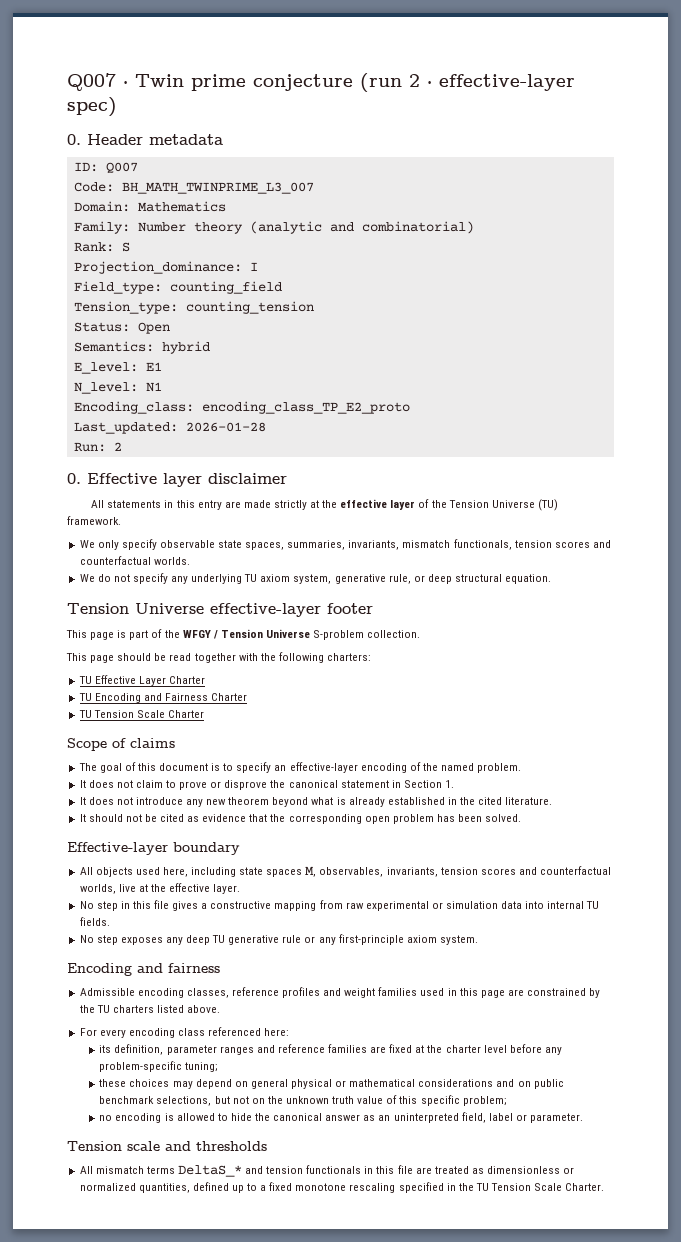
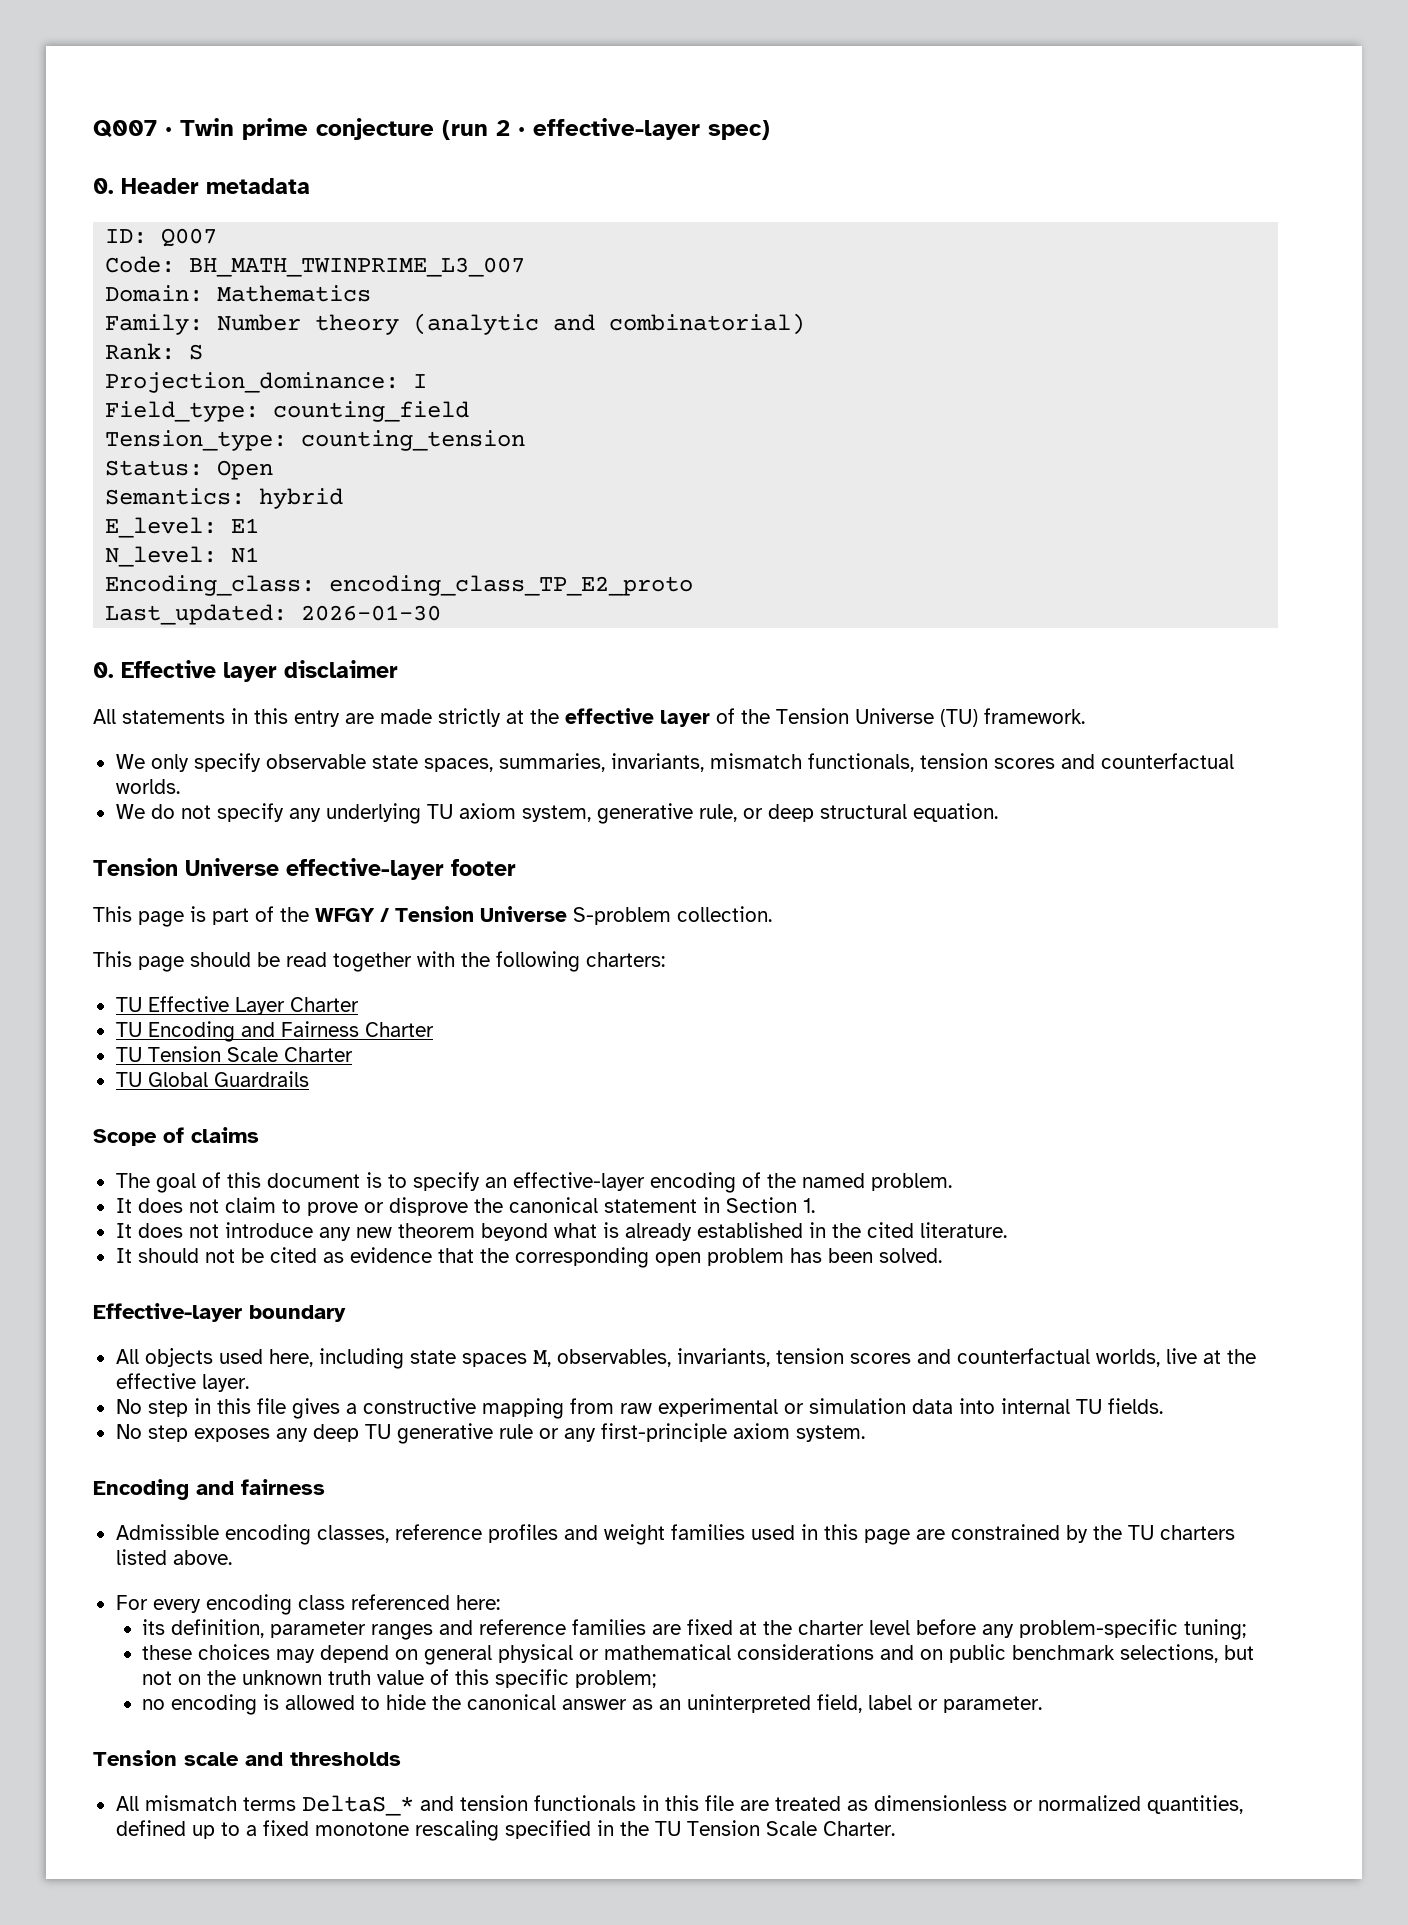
[185,422,266,432] [73,442,122,452] 2026-01-28 // Run: 2 -> [301,605,442,621] 2026-01-30
(204, 714) none -> [115,1071,309,1087] // TU Global Guardrails

